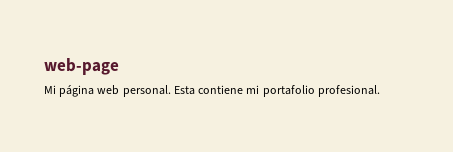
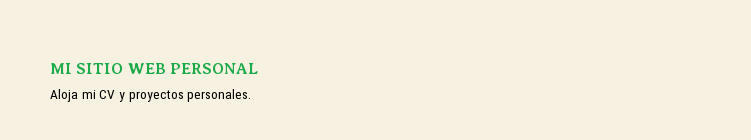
[44,58,119,75] [44,85,380,97] web-page // Mi página web personal. Esta contiene mi portafolio profesional. -> [50,63,258,74] [50,89,252,102] MI SITIO WEB PERSONAL // Aloja mi CV y proyectos personales.

